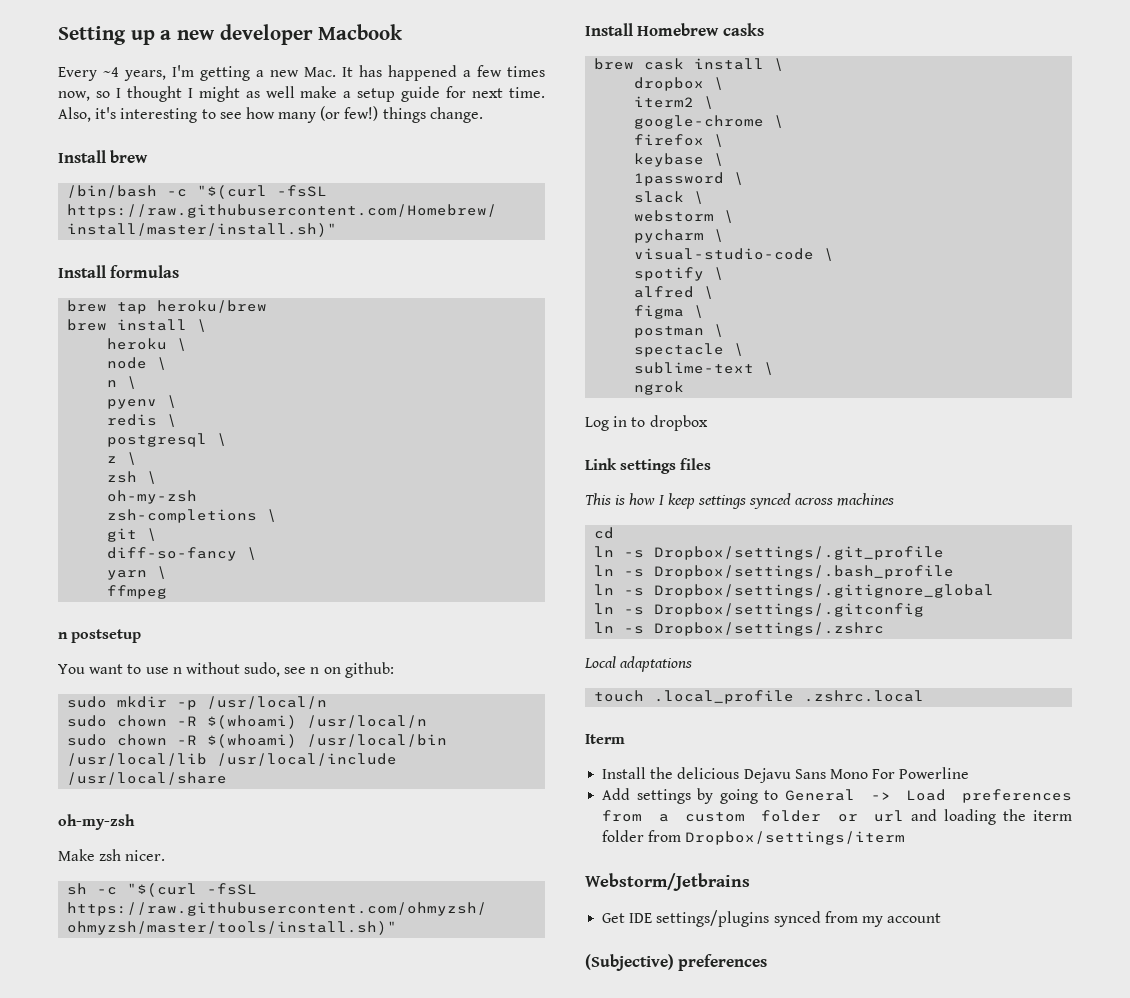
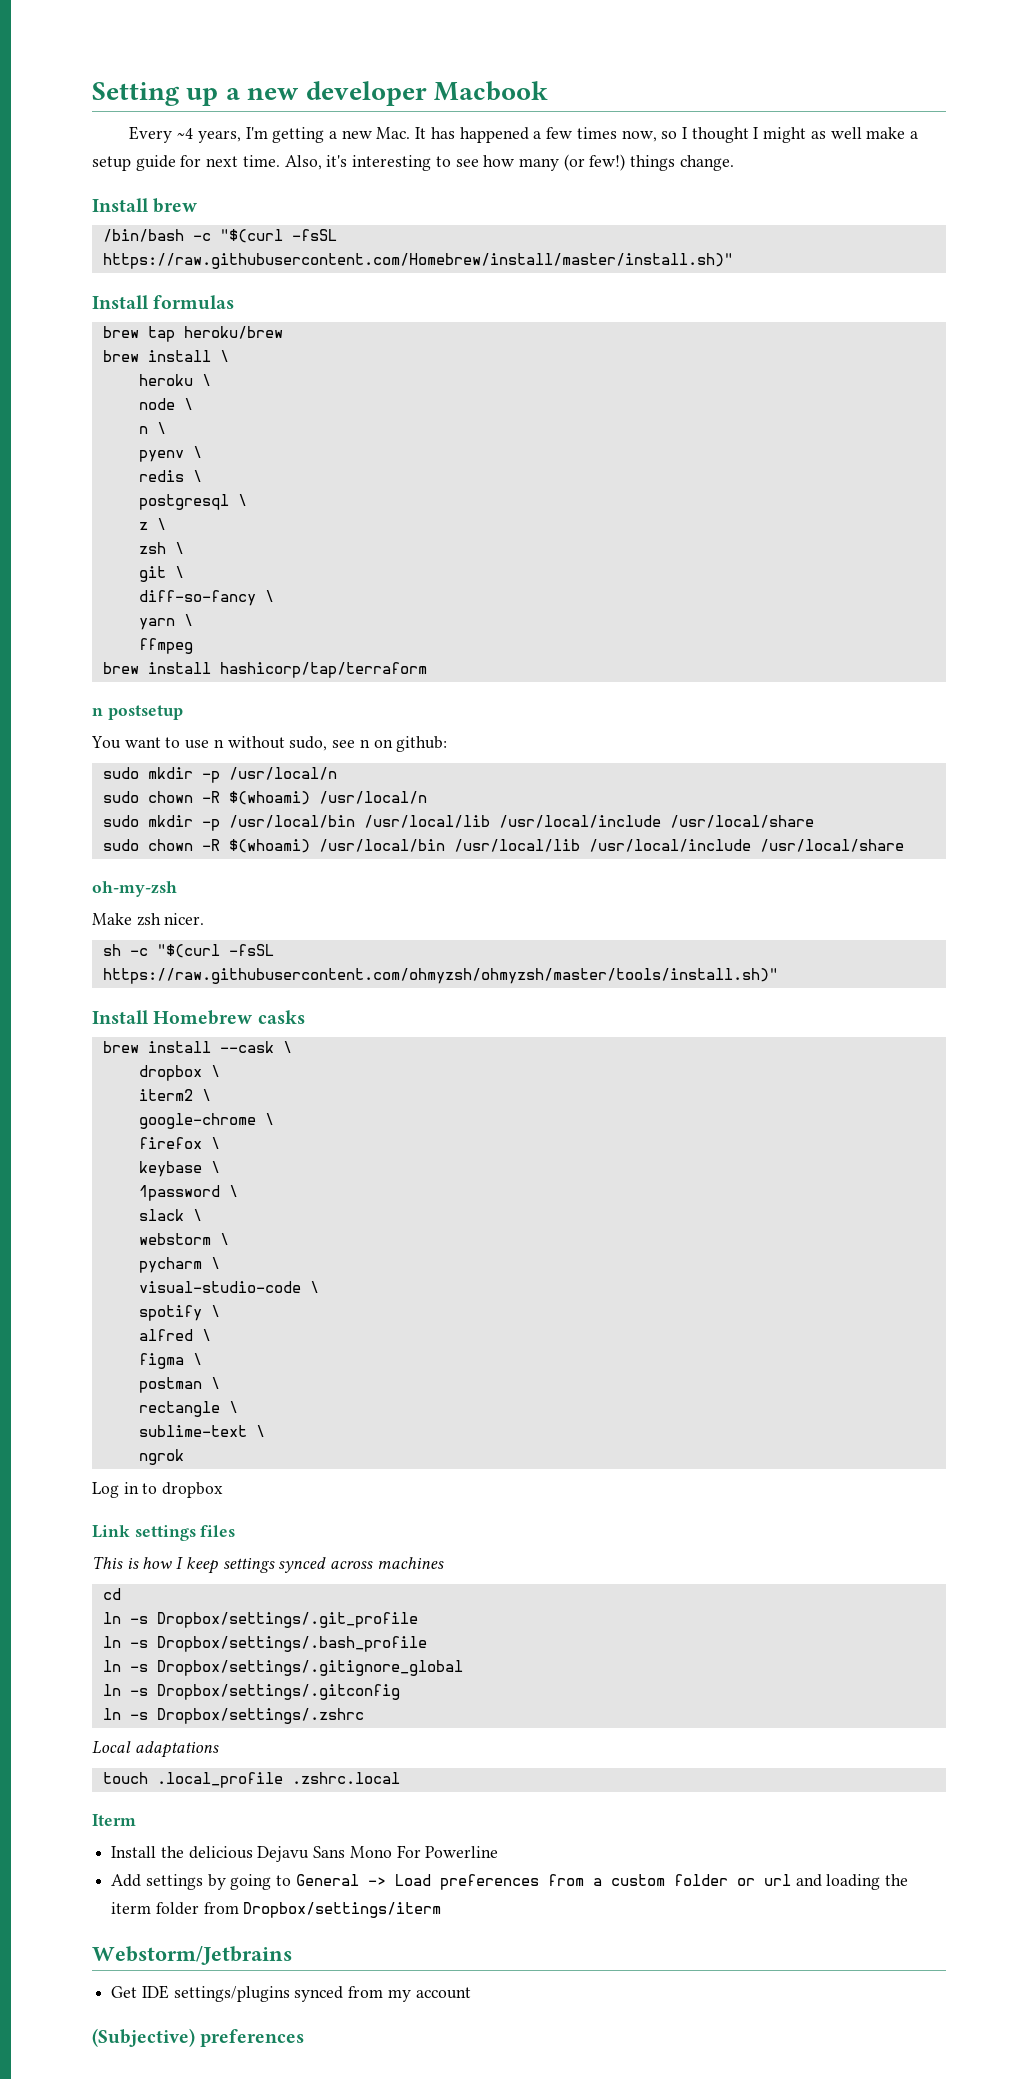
[107,490,198,504] [107,509,278,523] // oh-my-zsh // zsh-completions \ -> (184, 548) none
(168, 592) none -> [102,662,427,678] // brew install hashicorp/tap/terraform
(428, 721) none -> [102,815,814,831] // sudo mkdir -p /usr/local/bin /usr/local/lib /usr/local/include /usr/local/share
[644,58,765,70] cask install -> [147,1041,274,1053] install --cask
[634,343,725,357] spectacle -> [138,1401,220,1417] rectangle

